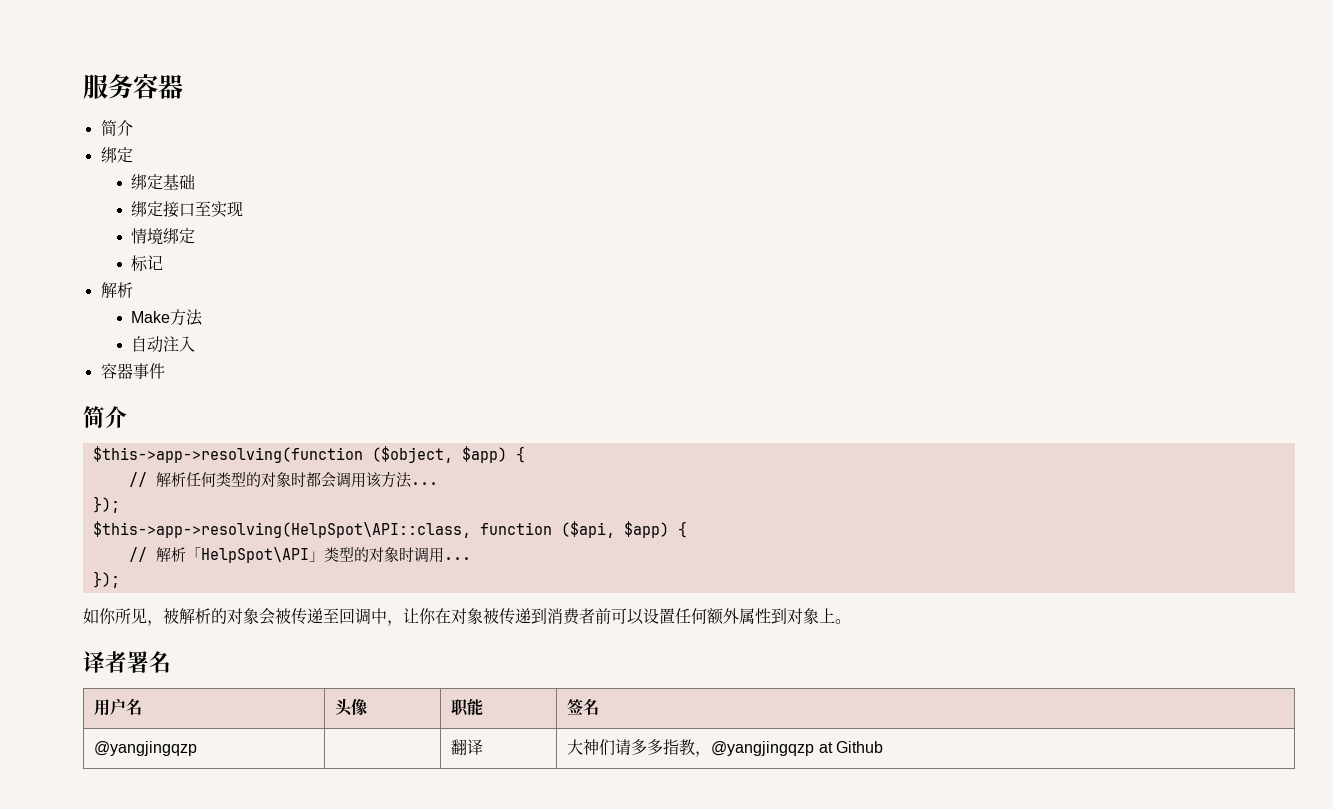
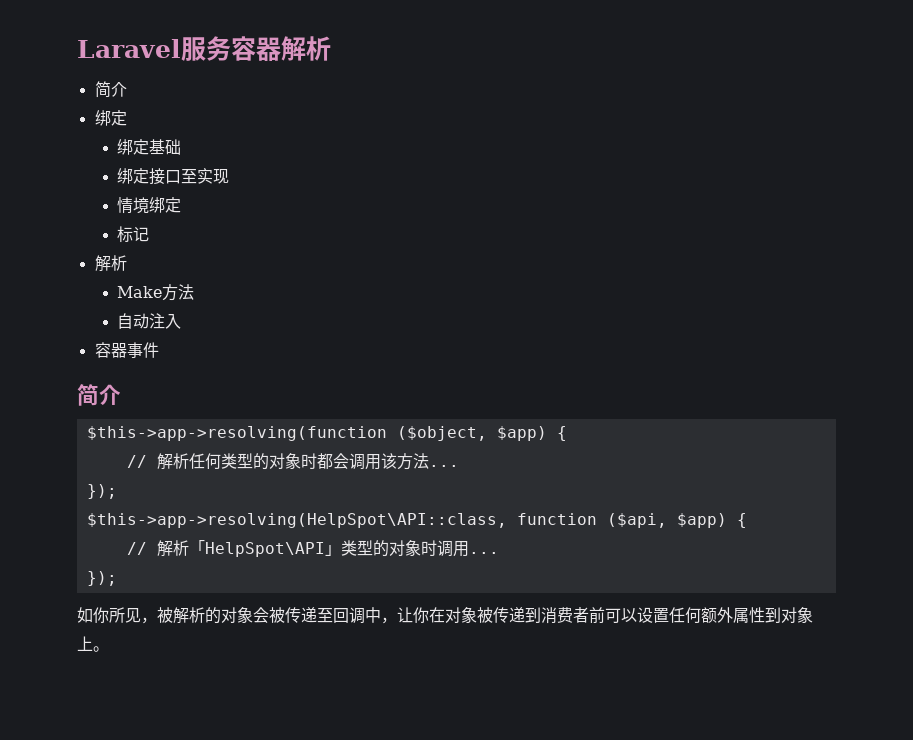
(83, 86) none -> [77,39,181,58] Laravel
(183, 86) none -> [281,36,331,61] 解析
[83,651,171,673] [94,698,143,716] [335,698,368,716] [451,699,484,717] [567,698,600,715] [94,741,198,756] [451,739,484,755] [567,739,883,757] // 译者署名 // 用户名 | 头像 | 职能 | 签名 // @yangjingqzp | | 翻译 | 大神们请多多指教，@yangjingqzp at Github -> (109, 649) none

